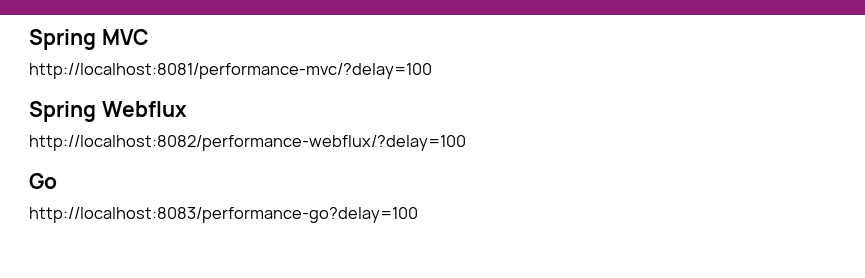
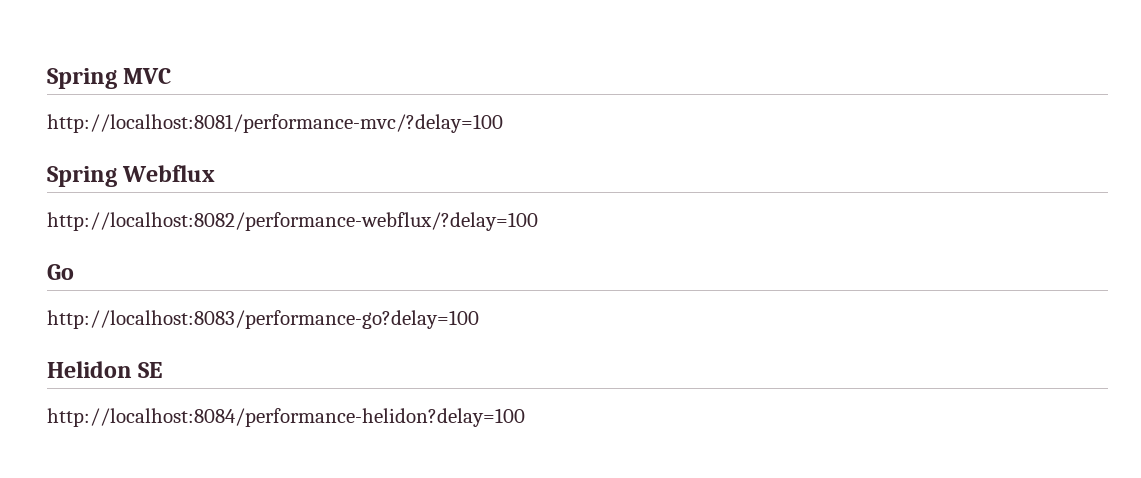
(418, 215) none -> [47,361,163,378] [47,408,525,427] // Helidon SE // http://localhost:8084/performance-helidon?delay=100

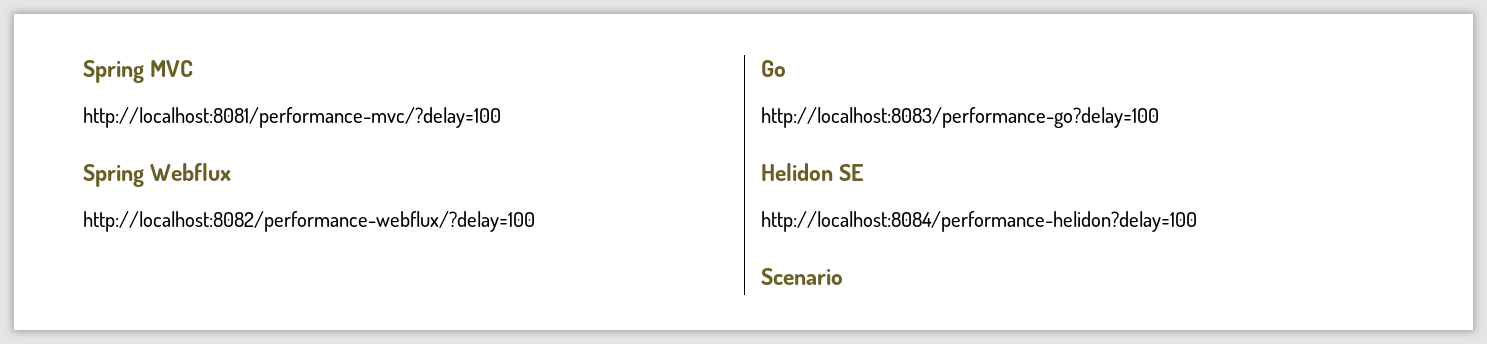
(525, 417) none -> [761,268,843,285] // Scenario

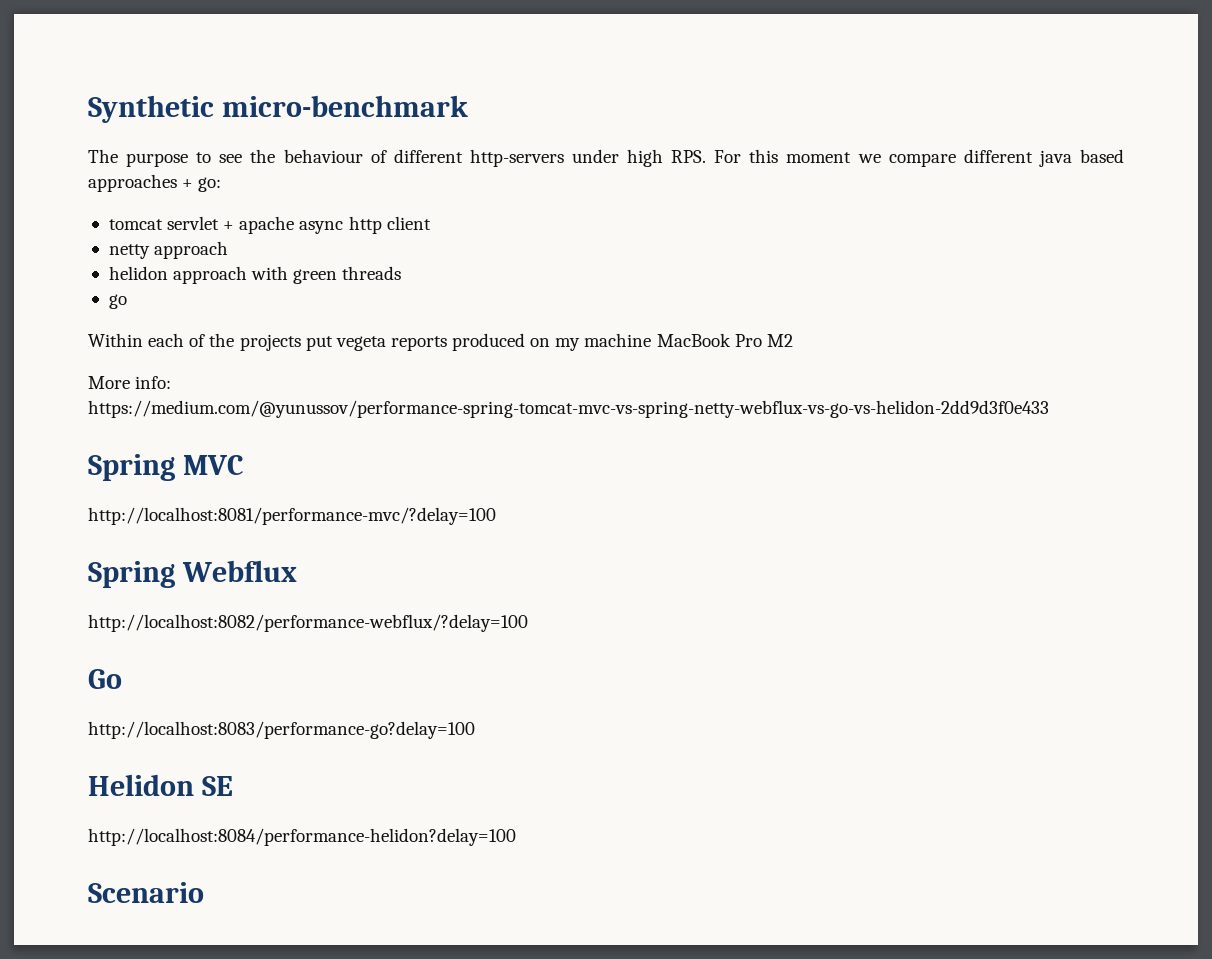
(83, 71) none -> [88,95,468,123] [88,149,1124,167] [88,174,222,192] [108,216,431,234] [108,241,229,259] [108,266,402,284] [108,294,127,309] [88,333,793,351] [88,376,172,389] [88,400,1049,418] Synthetic micro-benchmark // The purpose to see the behaviour of different http-servers under high RPS. For this moment we compare different java based approaches + go: // tomcat servlet + apache async http client // netty approach // helidon approach with green threads // go // Within each of the projects put vegeta reports produced on my machine MacBook Pro M2 // More info: https://medium.com/@yunussov/performance-spring-tomcat-mvc-vs-spring-netty-webflux-vs-go-vs-helidon-2dd9d3f0e433 //

